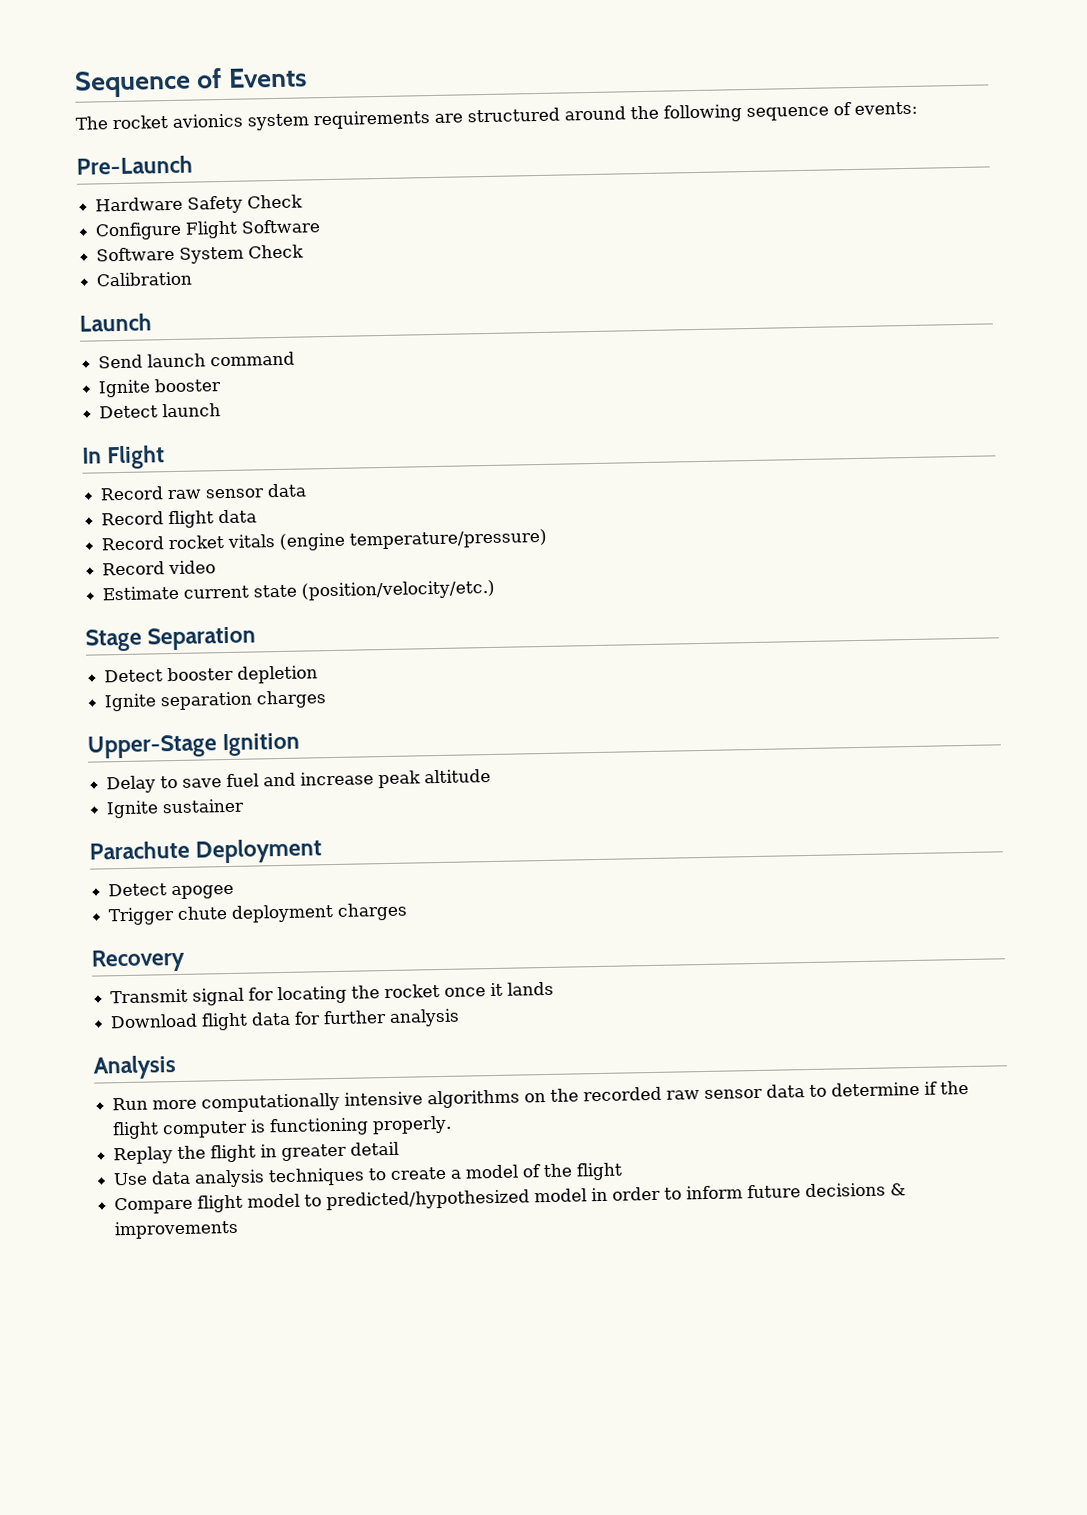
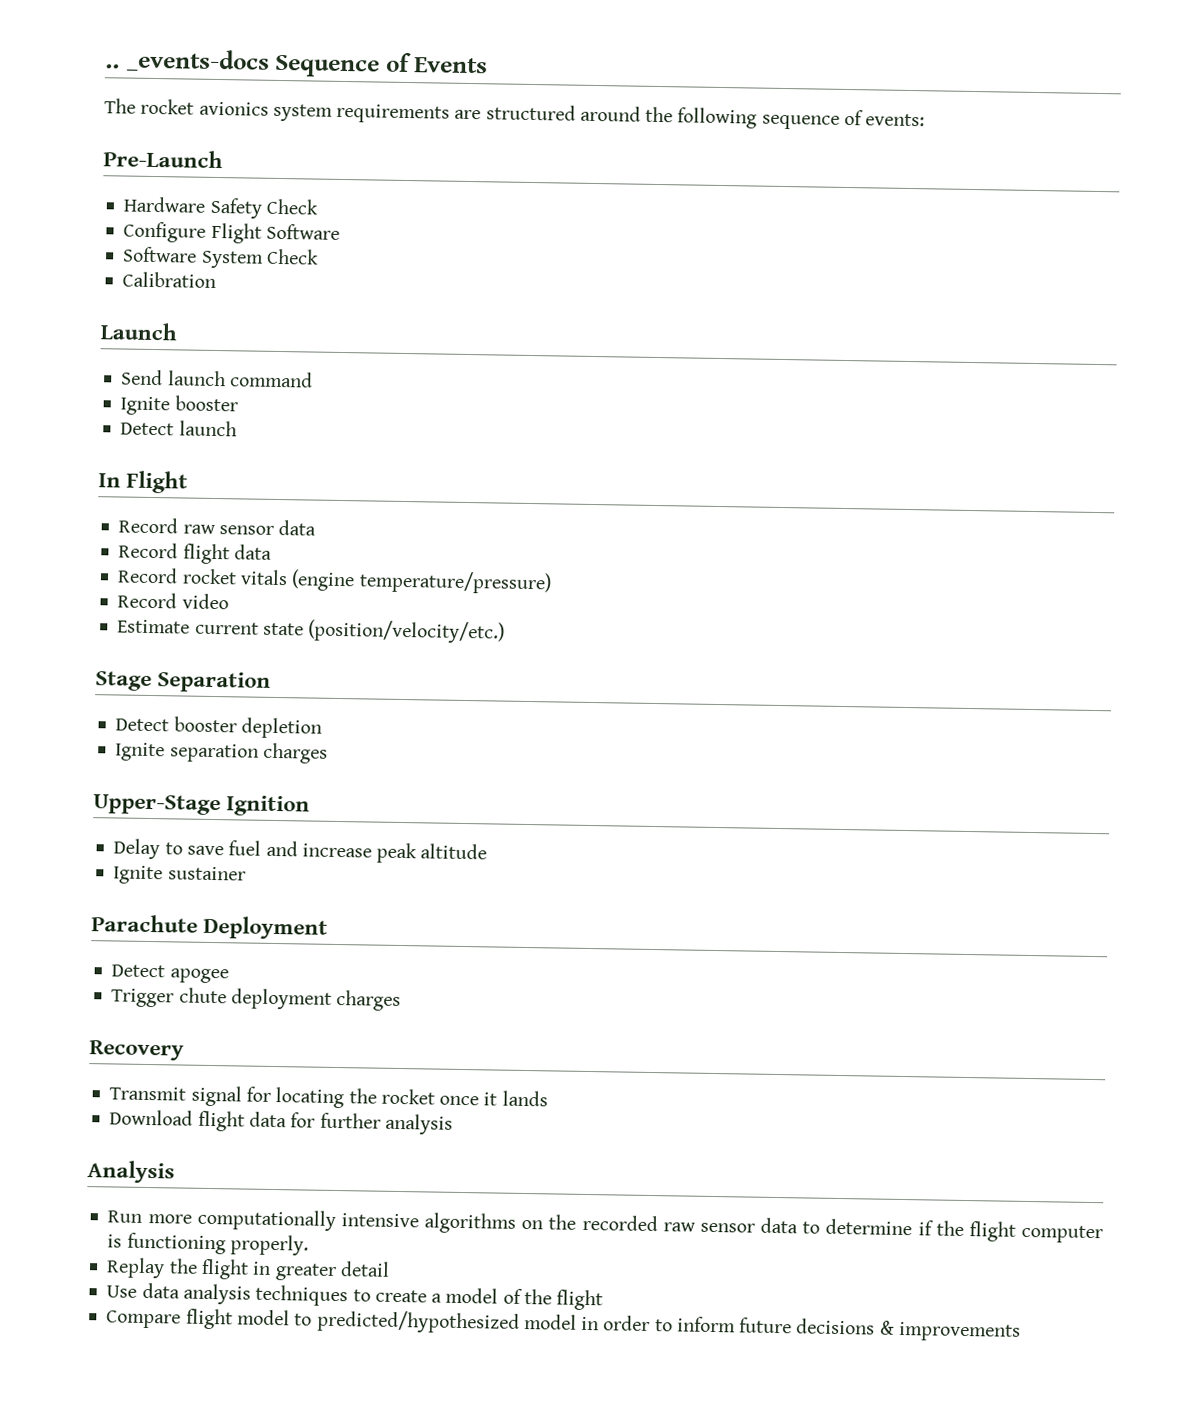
(74, 83) none -> [105,48,270,73] .. _events-docs

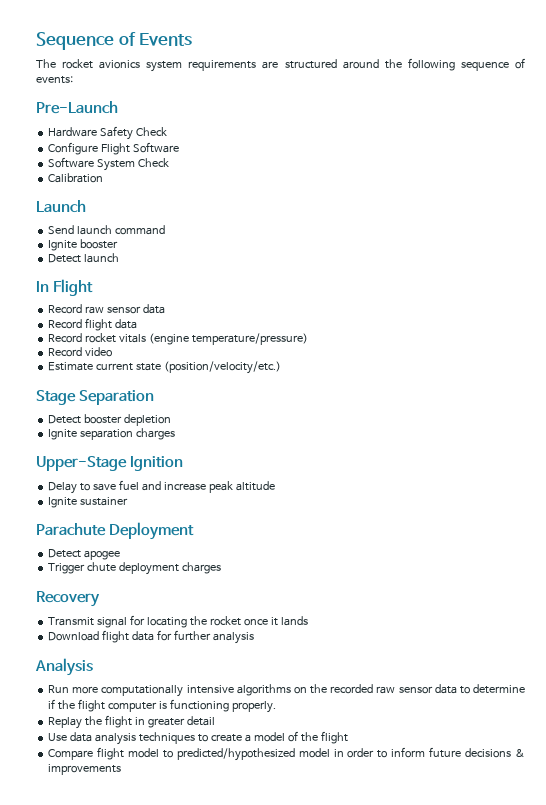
[105,48,270,73] .. _events-docs -> (36, 41) none

